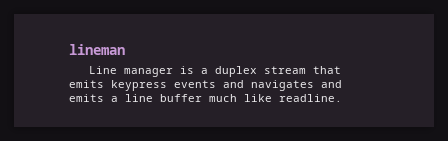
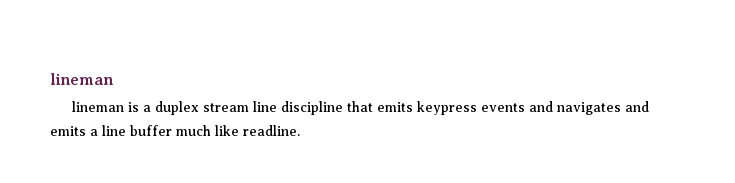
[88,66,173,77] Line manager -> [71,101,124,112] lineman
(306, 70) none -> [252,101,343,115] line discipline

